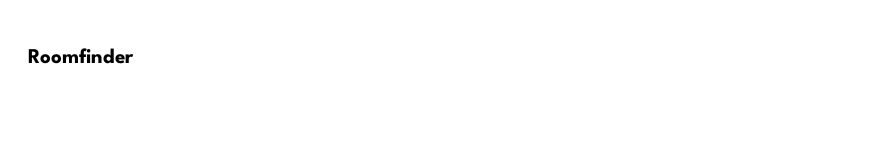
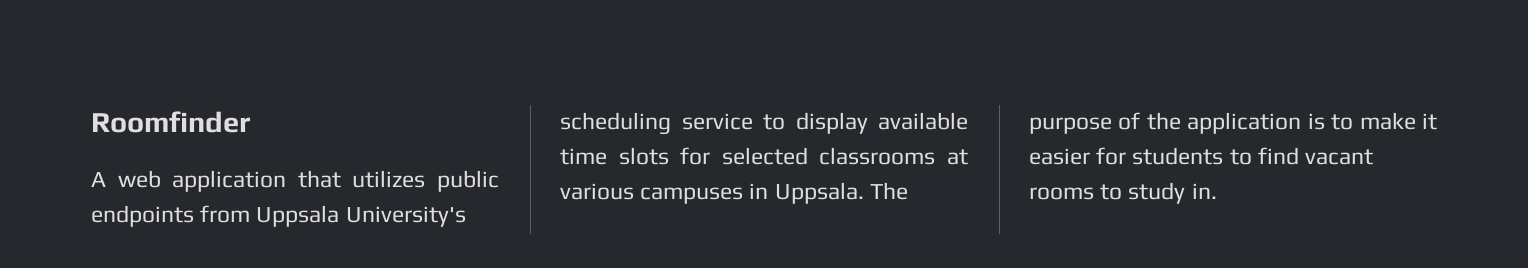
(134, 56) none -> [91,170,499,192] [91,205,466,227] [560,112,968,135] [560,147,968,165] [560,182,908,204] [1029,112,1437,134] [1029,147,1374,165] [1029,182,1217,204] // A web application that utilizes public endpoints from Uppsala University's scheduling service to display available time slots for selected classrooms at various campuses in Uppsala. The purpose of the application is to make it easier for students to find vacant rooms to study in.

